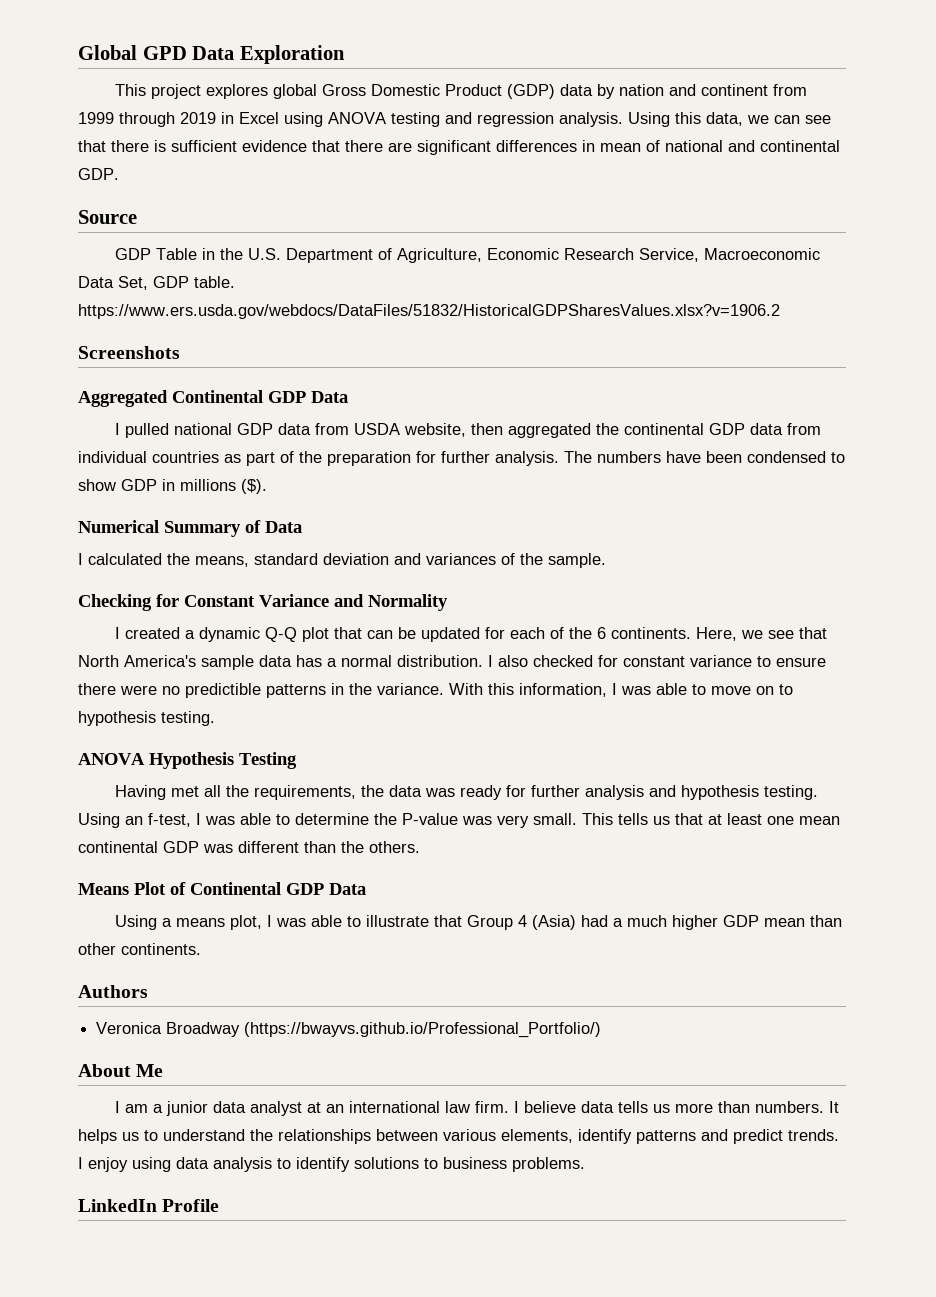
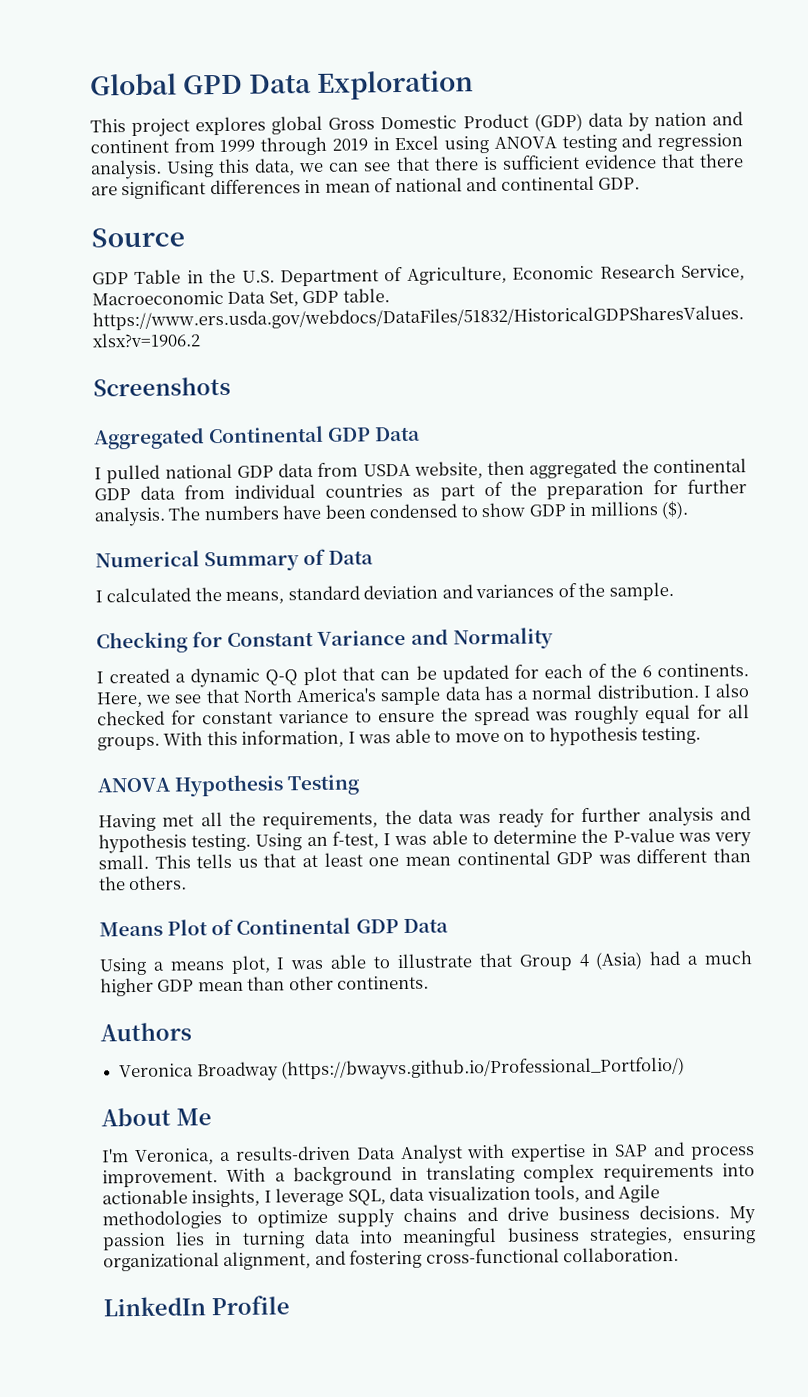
[78,683,444,698] there were no predictible patterns in the variance. -> [441,704,750,726] [97,736,160,751] the spread was roughly equal for all groups.
[115,1101,840,1116] [78,1129,839,1144] [78,1157,585,1172] I am a junior data analyst at an international law firm. I believe data tells us more than numbers. It helps us to understand the relationships between various elements, identify patterns and predict trends. I enjoy using data analysis to identify solutions to business problems. -> [102,1141,755,1166] [102,1163,755,1188] [102,1184,661,1208] [102,1204,756,1230] [102,1226,756,1251] [103,1246,680,1272] I'm Veronica, a results-driven Data Analyst with expertise in SAP and process improvement. With a background in translating complex requirements into actionable insights, I leverage SQL, data visualization tools, and Agile methodologies to optimize supply chains and drive business decisions. My passion lies in turning data into meaningful business strategies, ensuring organizational alignment, and fostering cross-functional collaboration.

